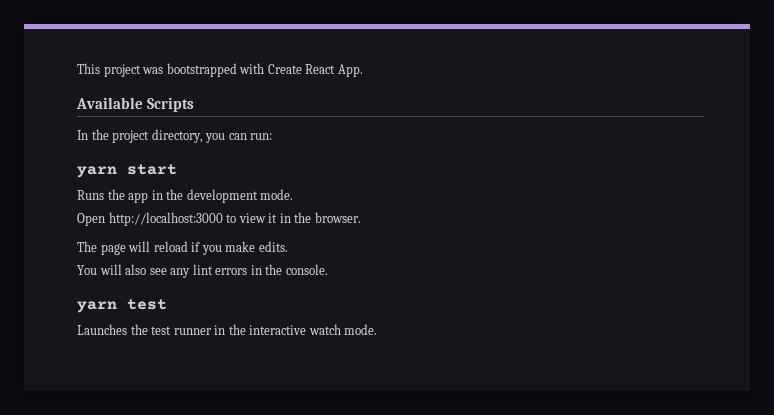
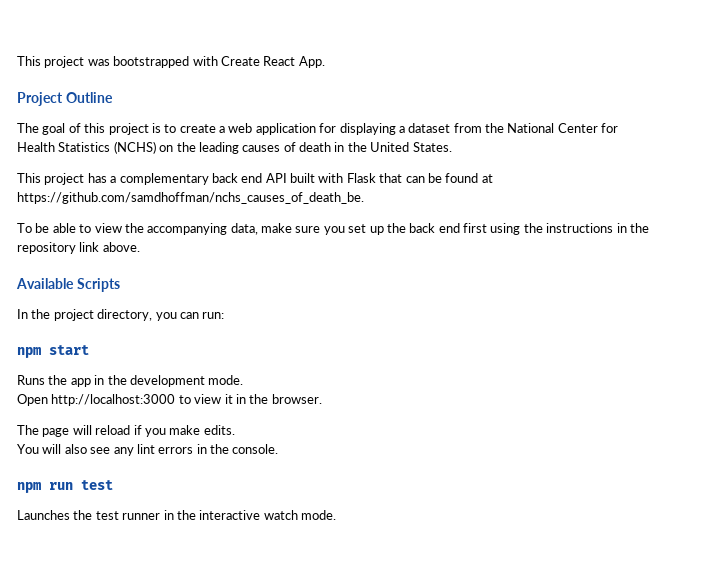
(363, 70) none -> [17,92,113,106] [17,123,619,135] [17,141,452,154] [17,173,493,185] [17,192,364,204] [17,223,649,235] [17,242,140,254] // Project Outline // The goal of this project is to create a web application for displaying a dataset from the National Center for Health Statistics (NCHS) on the leading causes of death in the United States. // This project has a complementary back end API built with Flask that can be found at https://github.com/samdhoffman/nchs_causes_of_death_be. // To be able to view the accompanying data, make sure you set up the back end first using the instructions in the repository link above.
[77,166,117,178] yarn -> [17,347,41,358] npm
[77,301,117,313] yarn -> [17,482,73,493] npm run

